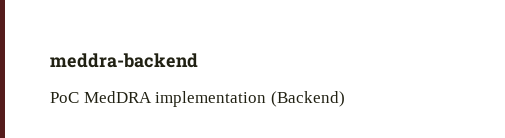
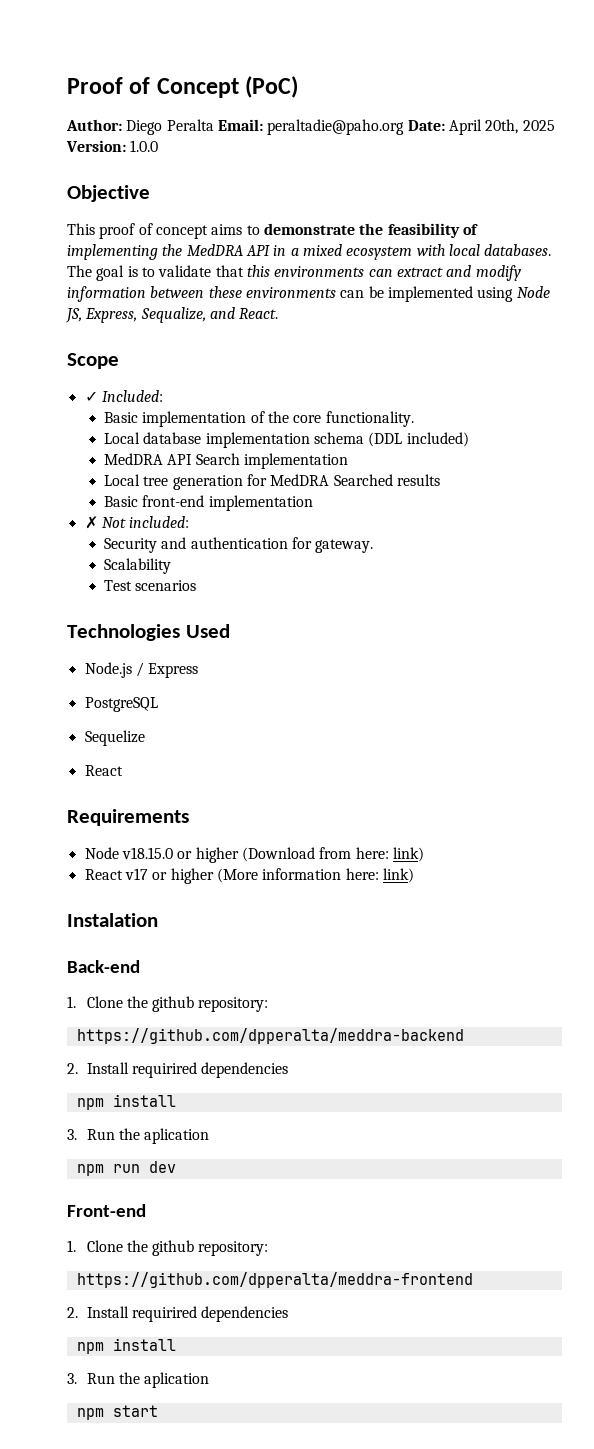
[50,53,198,68] [50,91,345,107] meddra-backend // PoC MedDRA implementation (Backend) -> [67,76,299,98] [66,119,555,135] [66,140,159,152] [67,185,150,202] [67,223,478,239] [67,244,552,260] [67,265,521,281] [67,286,550,302] [65,307,279,323] [67,353,119,369] [84,390,163,402] [104,411,414,427] [104,432,469,448] [104,453,349,469] [104,474,441,490] [104,495,313,511] [84,516,190,529] [104,537,374,553] [104,558,172,574] [104,580,197,591] [67,624,230,641] [84,662,199,678] [84,697,158,712] [84,730,145,746] [84,765,123,776] [67,809,189,826] [84,847,424,863] [84,868,414,884] [67,913,158,927] [67,960,140,973] [67,996,269,1012] [76,1028,464,1044] [67,1062,289,1078] [76,1094,176,1110] [67,1128,210,1144] [76,1161,176,1176] [67,1204,146,1217] [67,1240,269,1256] [76,1272,473,1288] [67,1306,289,1322] [76,1338,176,1354] [67,1372,210,1388] [76,1405,158,1420] Proof of Concept (PoC) // Author: Diego Peralta Email: peraltadie@paho.org Date: April 20th, 2025 Version: 1.0.0 // Objective // This proof of concept aims to demonstrate the feasibility of implementing the MedDRA API in a mixed ecosystem with local databases. The goal is to validate that this environments can extract and modify information between these environments can be implemented using Node JS, Express, Sequalize, and React. // Scope // ✓ Included: // Basic implementation of the core functionality. // Local database implementation schema (DDL included) // MedDRA API Search implementation // Local tree generation for MedDRA Searched results // Basic front-end implementation // ✗ Not included: // Security and authentication for gateway. // Scalability // Test scenarios // Technologies Used // Node.js / Express // PostgreSQL // Sequelize // React // Requirements // Node v18.15.0 or higher (Download from here: link) // React v17 or higher (More information here: link) // Instalation // Back-end // 1. Clone the github repository: // https://github.com/dpperalta/meddra-backend // 2. Install requirired dependencies // npm install // 3. Run the aplication // npm run dev // Front-end // 1. Clone the github repository: // https://github.com/dpperalta/meddra-frontend // 2. Install requirired dependencies // npm install // 3. Run the aplication // npm start

